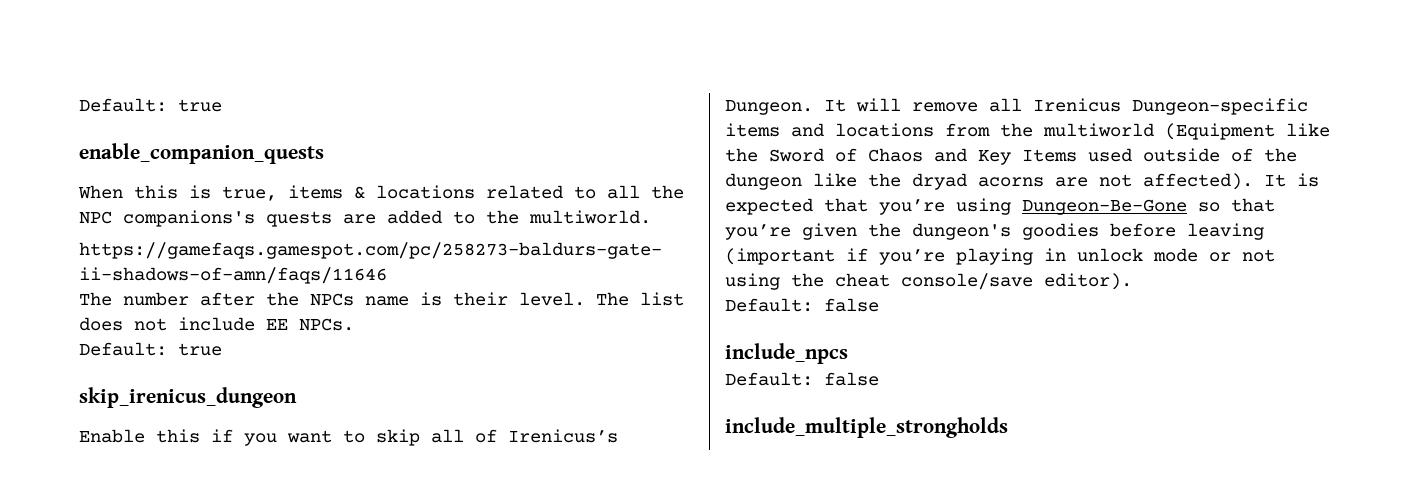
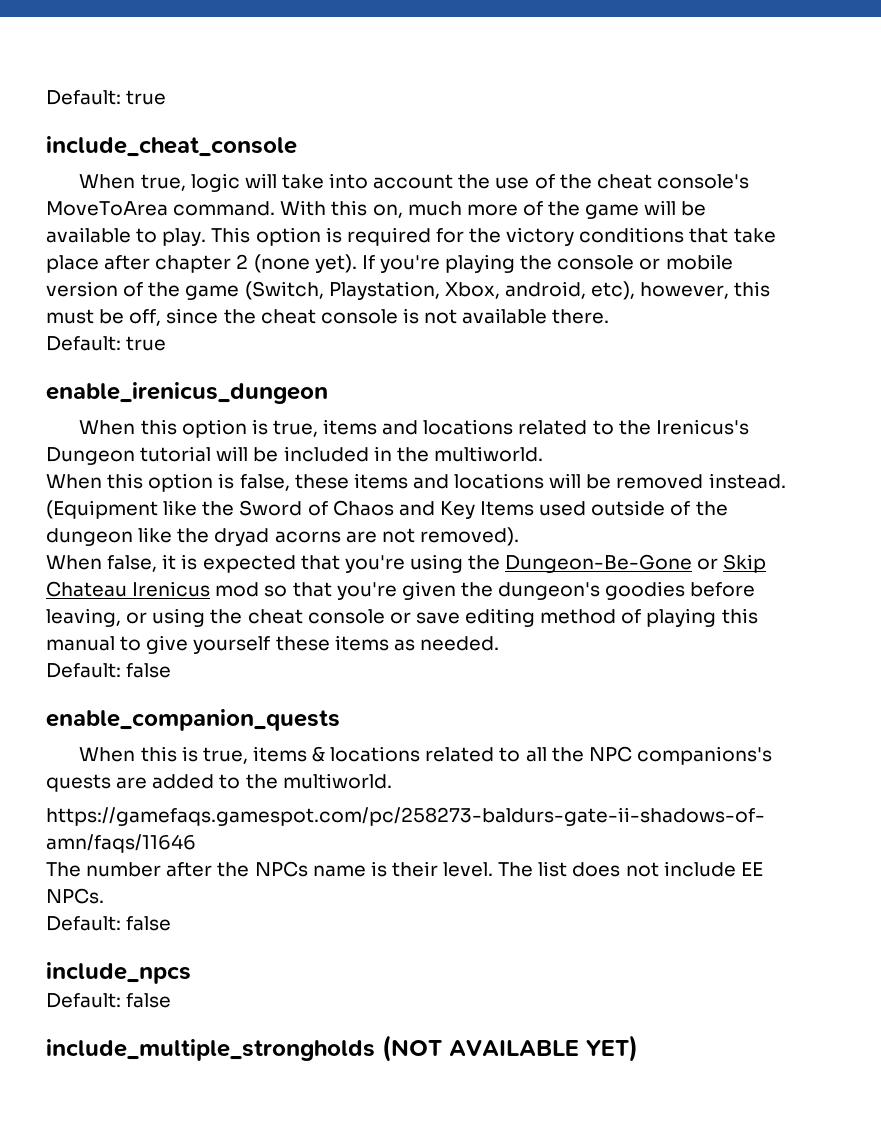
[79,98,222,112] Default: true -> [46,90,167,105] [46,136,297,157] [79,173,750,192] [46,200,707,219] [46,227,776,246] [46,254,733,273] [46,281,771,300] [46,308,610,326] [46,336,167,351] [46,382,328,404] [79,419,749,438] [46,446,543,465] [46,473,786,492] [46,500,728,519] [46,527,519,546] [46,554,767,573] [46,581,756,600] [46,608,758,627] [46,635,499,654] [46,663,172,678] Default: true // include_cheat_console // When true, logic will take into account the use of the cheat console's MoveToArea command. With this on, much more of the game will be available to play. This option is required for the victory conditions that take place after chapter 2 (none yet). If you're playing the console or mobile version of the game (Switch, Playstation, Xbox, android, etc), however, this must be off, since the cheat console is not available there. // Default: true // enable_irenicus_dungeon // When this option is true, items and locations related to the Irenicus's Dungeon tutorial will be included in the multiworld. // When this option is false, these items and locations will be removed instead. (Equipment like the Sword of Chaos and Key Items used outside of the dungeon like the dryad acorns are not removed). // When false, it is expected that you're using the Dungeon-Be-Gone or Skip Chateau Irenicus mod so that you're given the dungeon's goodies before leaving, or using the cheat console or save editing method of playing this manual to give yourself these items as needed. // Default: false
[79,342,222,356] [79,387,297,408] [79,429,618,446] [725,98,1308,115] [725,123,1330,140] [725,148,1297,165] [725,173,1319,190] [725,198,1275,215] [725,223,1264,240] [725,248,1275,265] [725,273,1132,290] // Default: true // skip_irenicus_dungeon // Enable this if you want to skip all of Irenicus’s Dungeon. It will remove all Irenicus Dungeon-specific items and locations from the multiworld (Equipment like the Sword of Chaos and Key Items used outside of the dungeon like the dryad acorns are not affected). It is expected that you’re using Dungeon-Be-Gone so that you’re given the dungeon's goodies before leaving (important if you’re playing in unlock mode or not using the cheat console/save editor). -> (104, 896) none
(1008, 427) none -> [382,1035,638,1062] (NOT AVAILABLE YET)

